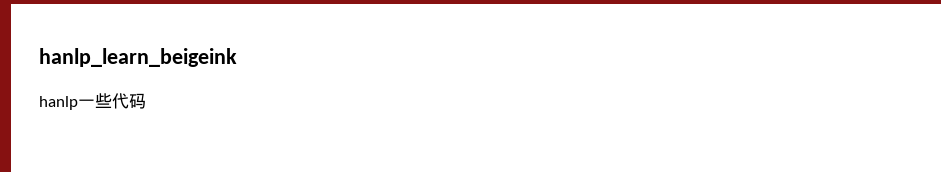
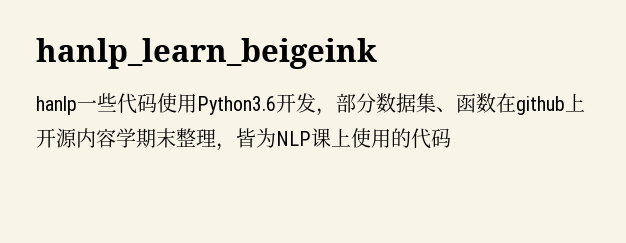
(146, 101) none -> [157,93,585,116] [36,128,451,151] 使用Python3.6开发，部分数据集、函数在github上开源内容学期末整理，皆为NLP课上使用的代码

